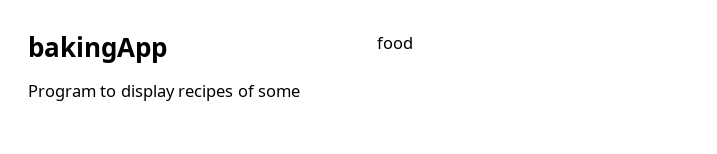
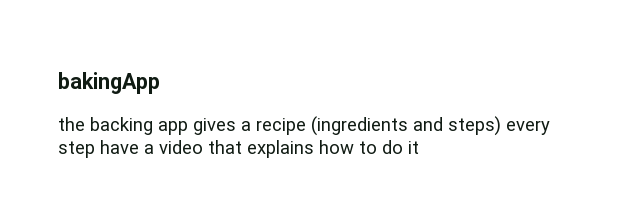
[28,85,301,101] [377,37,413,49] Program to display recipes of some food -> [58,116,550,136] [58,140,419,158] the backing app gives a recipe (ingredients and steps) every step have a video that explains how to do it

